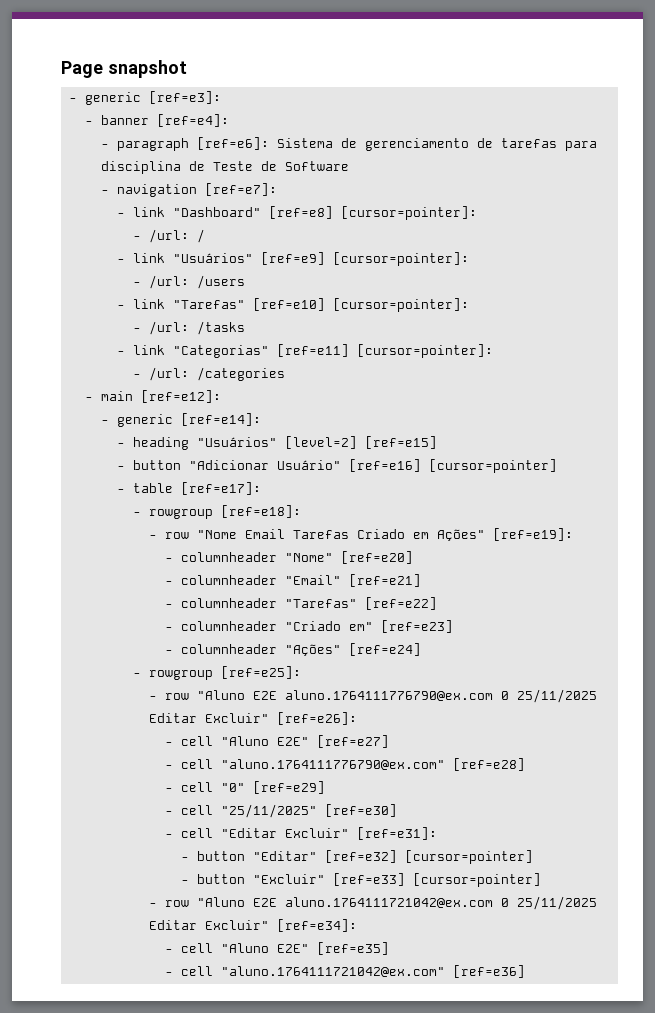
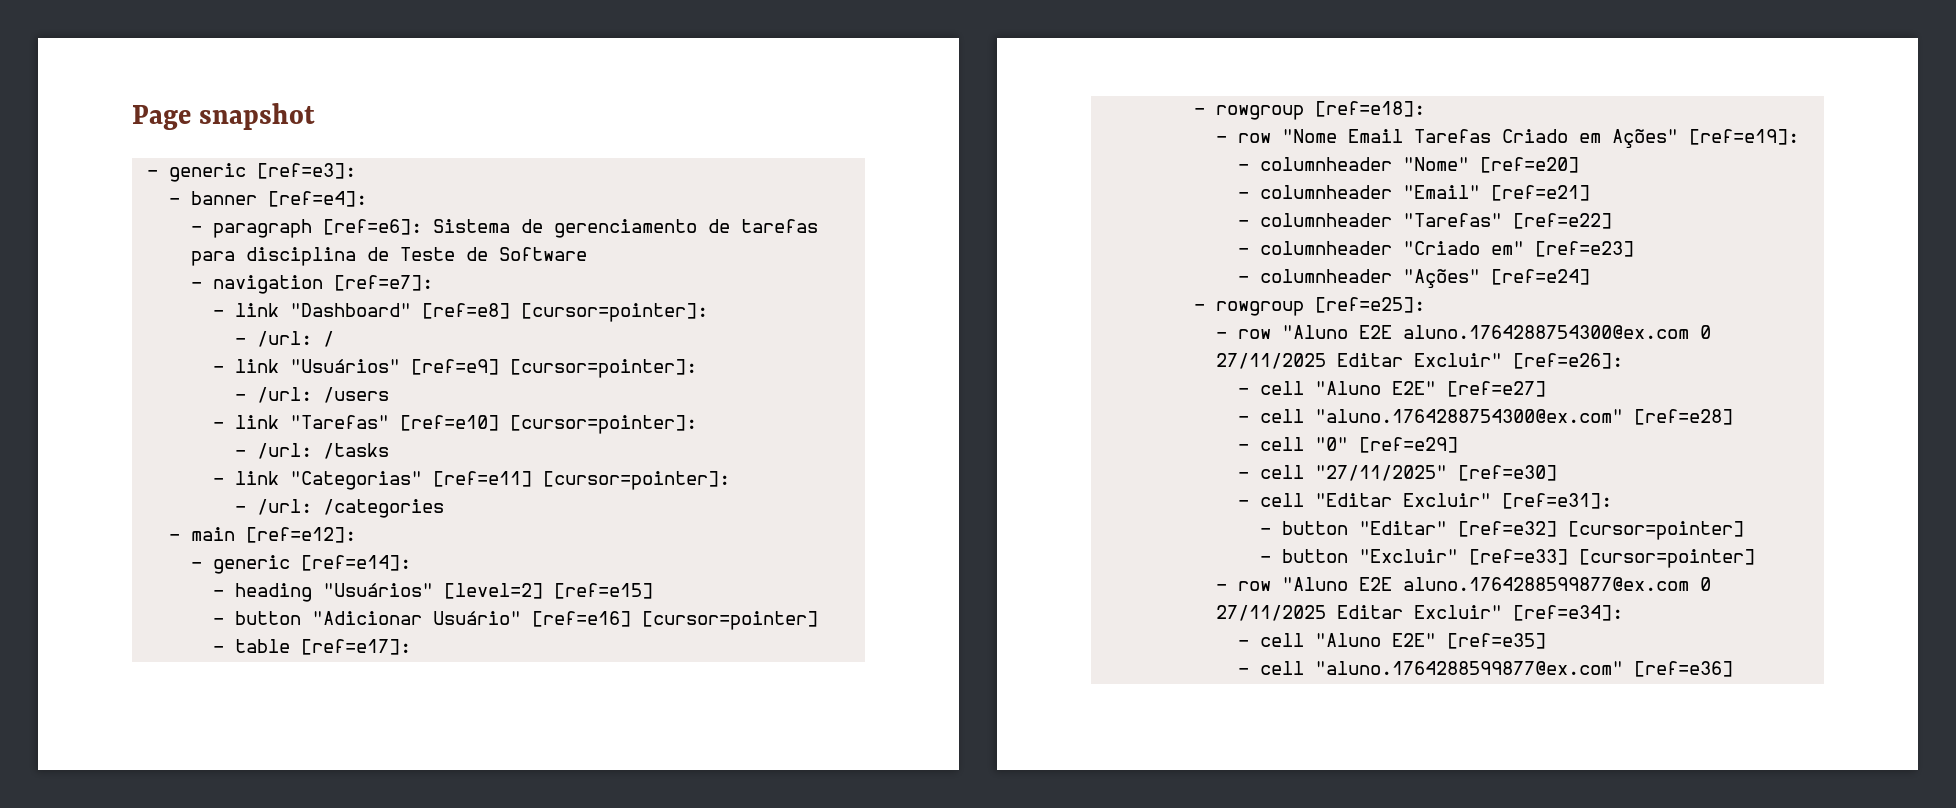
[284,689,597,703] aluno.1764111776790@ex.com 0 25/11/2025 -> [1402,325,1711,339] [1215,353,1326,369] aluno.1764288754300@ex.com 0 27/11/2025
[220,759,445,770] "aluno.1764111776790@ex.com" -> [1314,409,1623,423] "aluno.1764288754300@ex.com"
[220,804,317,818] "25/11/2025" -> [1314,465,1447,481] "27/11/2025"
[284,896,597,910] aluno.1764111721042@ex.com 0 25/11/2025 -> [1402,577,1711,591] [1215,605,1326,621] aluno.1764288599877@ex.com 0 27/11/2025
[220,966,445,977] "aluno.1764111721042@ex.com" -> [1314,661,1623,675] "aluno.1764288599877@ex.com"

